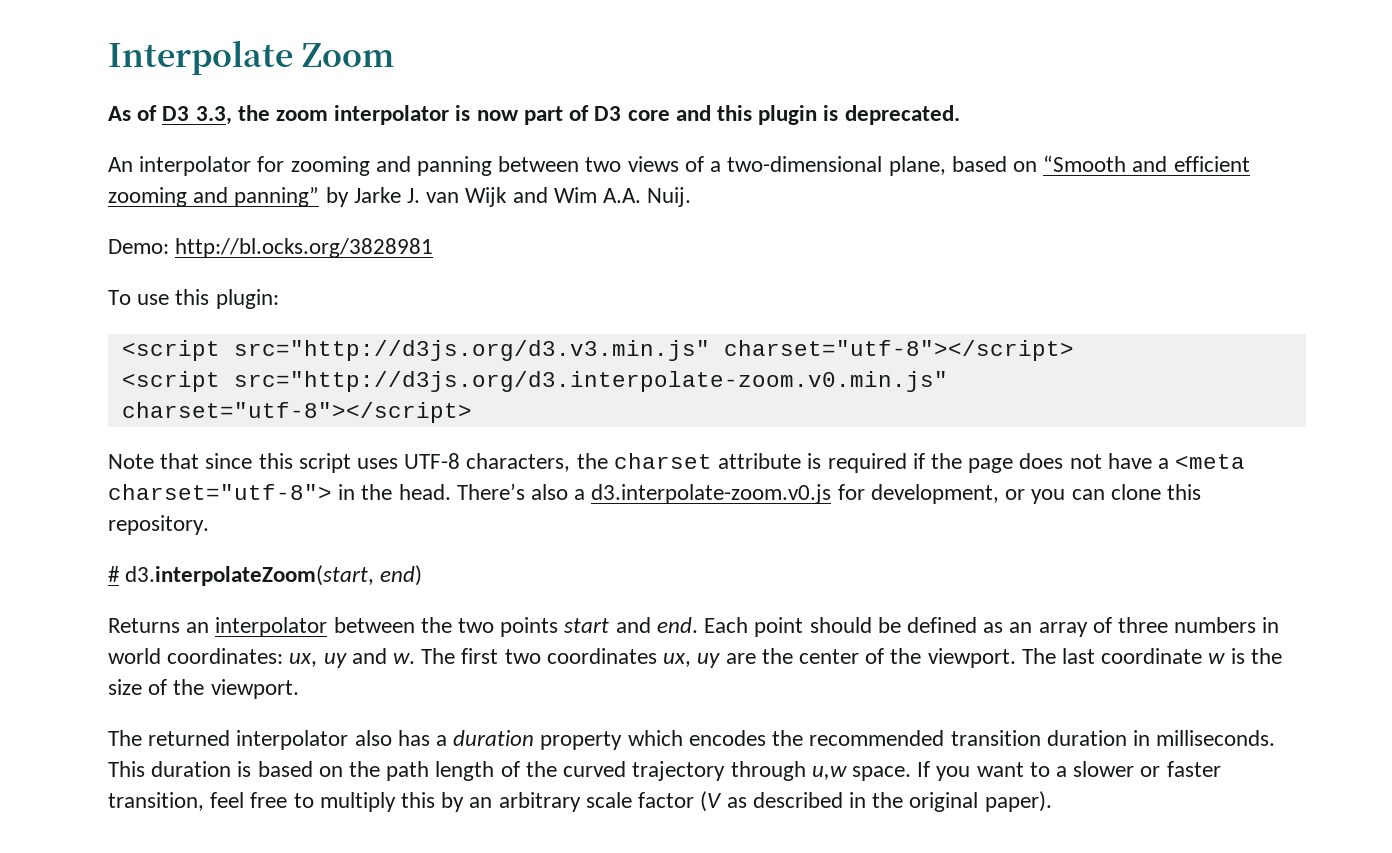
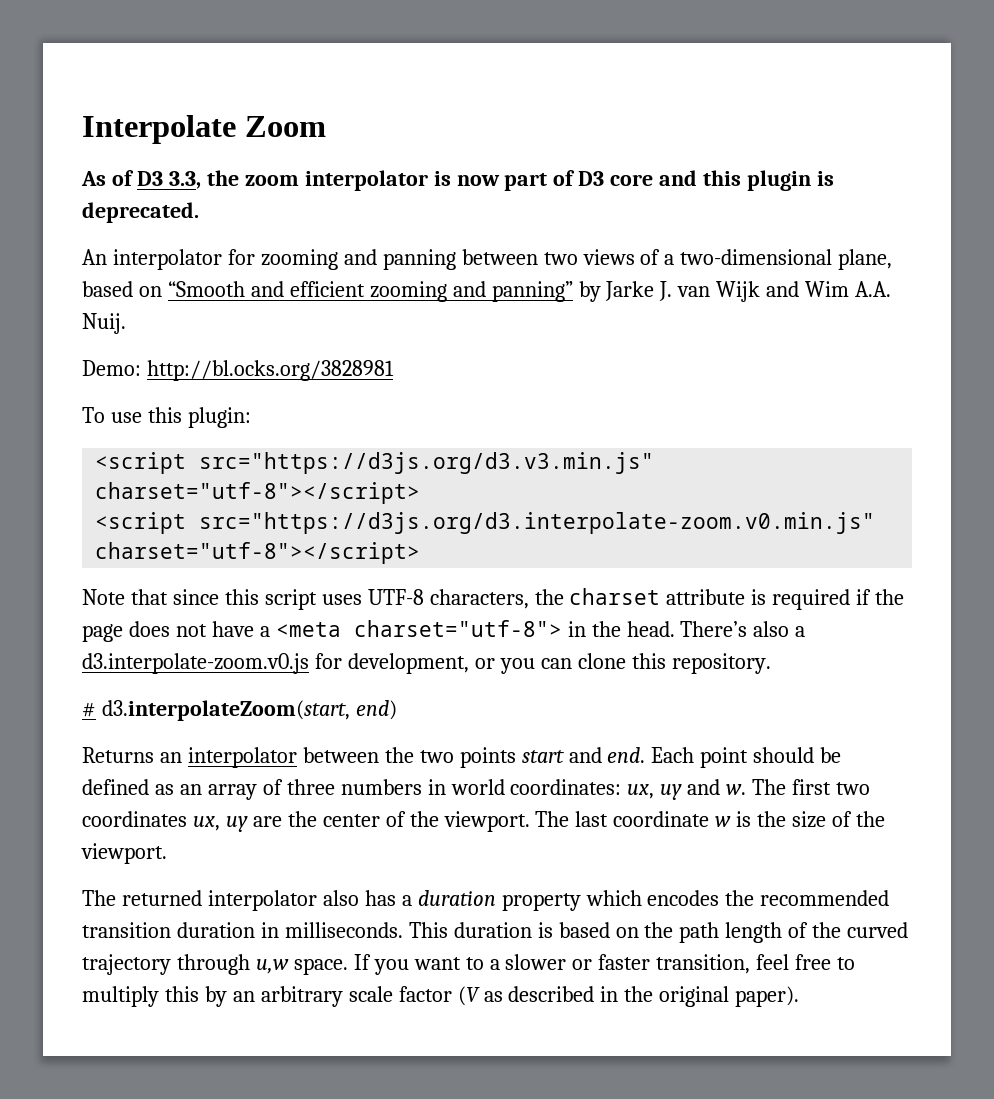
[233,340,710,361] src="http://d3js.org/d3.v3.min.js" -> [199,452,655,474] src="https://d3js.org/d3.v3.min.js"
[233,371,948,392] src="http://d3js.org/d3.interpolate-zoom.v0.min.js" -> [199,512,876,534] src="https://d3js.org/d3.interpolate-zoom.v0.min.js"

